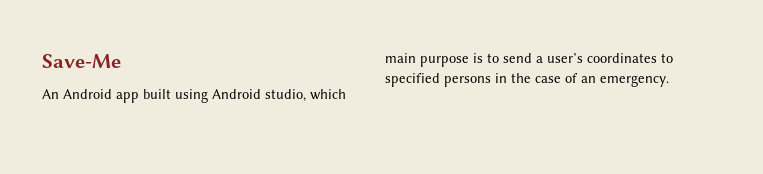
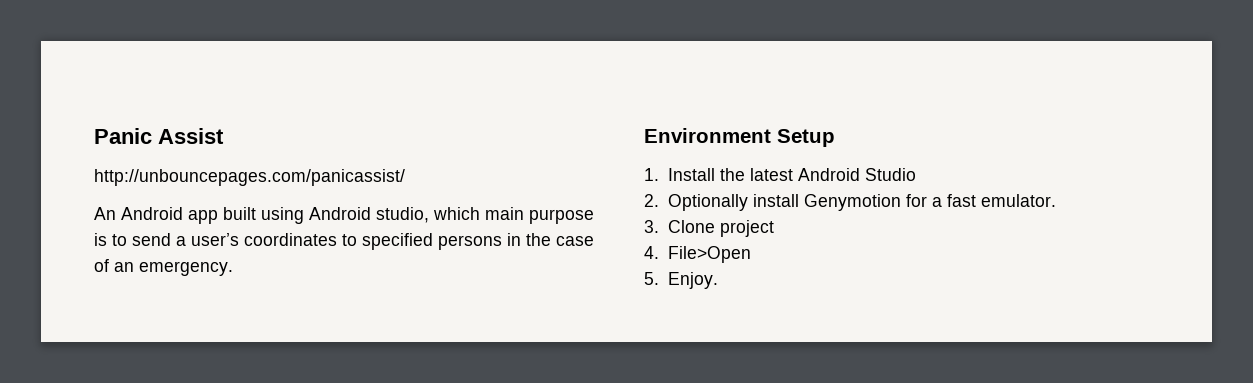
[42,54,121,68] Save-Me -> [94,128,224,144] [94,169,405,186] Panic Assist // http://unbouncepages.com/panicassist/
(669, 81) none -> [644,128,835,147] [644,168,916,181] [644,194,1056,211] [644,220,774,237] [644,246,751,263] [644,272,718,289] // Environment Setup // 1. Install the latest Android Studio // 2. Optionally install Genymotion for a fast emulator. // 3. Clone project // 4. File>Open // 5. Enjoy.

